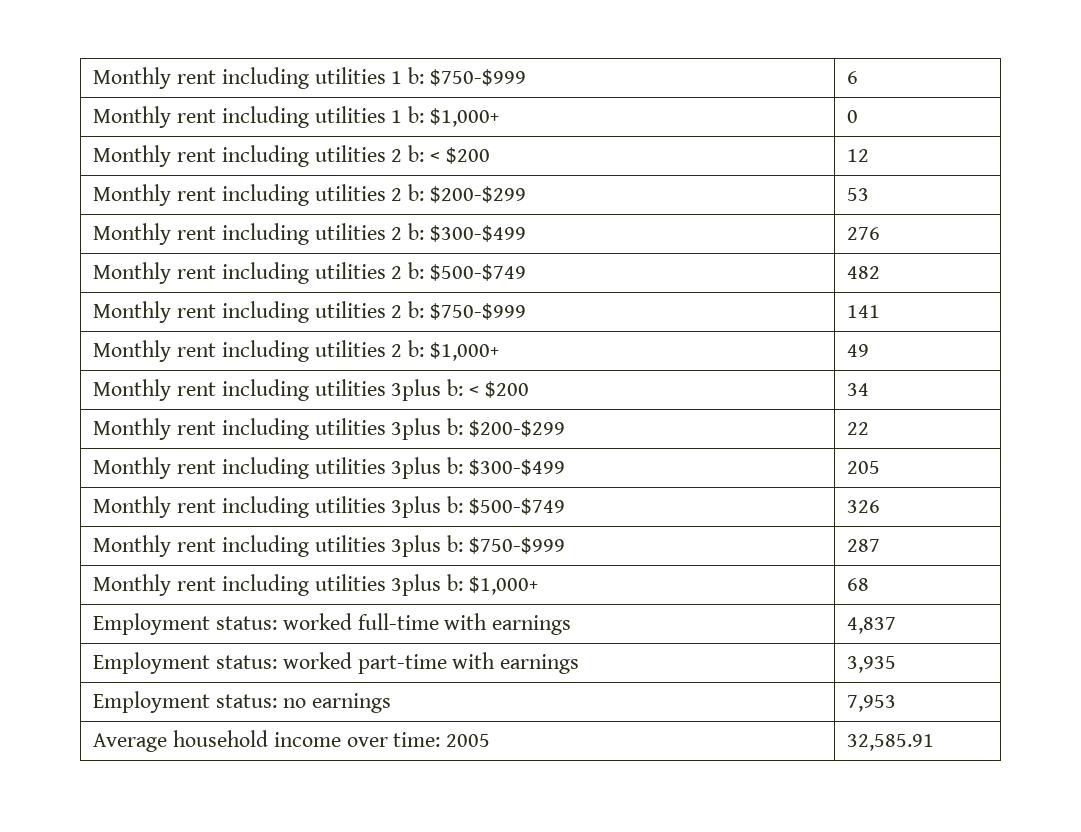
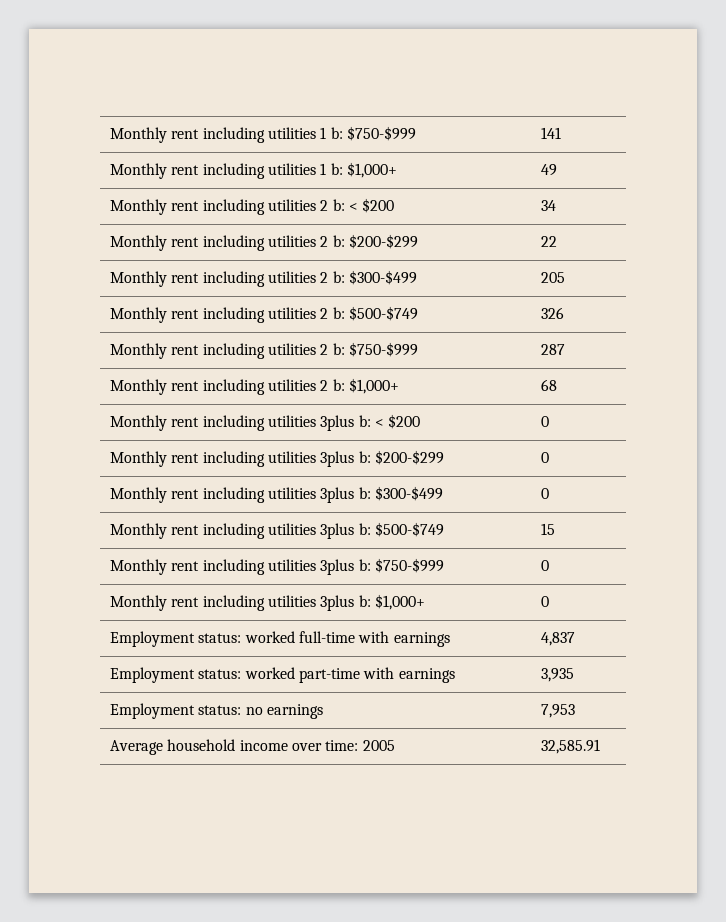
[847,71,859,84] 6 -> [541,127,562,139] 141
[847,110,859,123] 0 -> [541,164,558,176] 49
[847,149,870,162] 12 -> [541,200,557,211] 34
[847,188,870,201] 53 -> [541,236,558,247] 22
[847,227,881,240] 276 -> [541,272,566,283] 205
[847,266,881,279] 482 -> [541,307,565,319] 326
[847,305,881,318] 141 -> [541,344,566,355] 287
[847,344,870,357] 49 -> [541,379,558,391] 68
[847,383,870,396] 34 -> [541,416,550,427] 0
[847,422,870,435] 22 -> [541,452,550,463] 0
[847,461,881,474] 205 -> [541,488,550,499] 0
[847,500,881,513] 326 -> [541,523,556,535] 15
[847,539,881,552] 287 -> [541,560,550,571] 0
[847,578,870,591] 68 -> [541,596,550,607] 0

